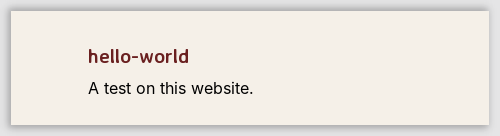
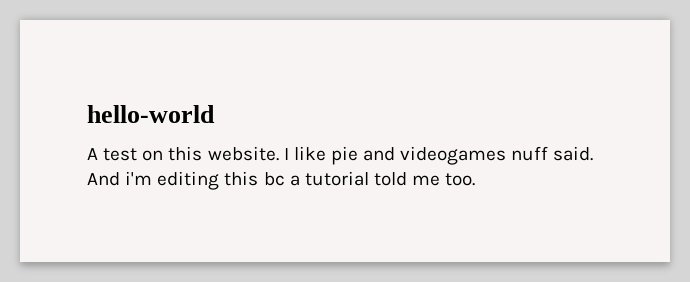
(254, 87) none -> [283,146,594,165] [87,171,476,190] I like pie and videogames nuff said. And i'm editing this bc a tutorial told me too.

